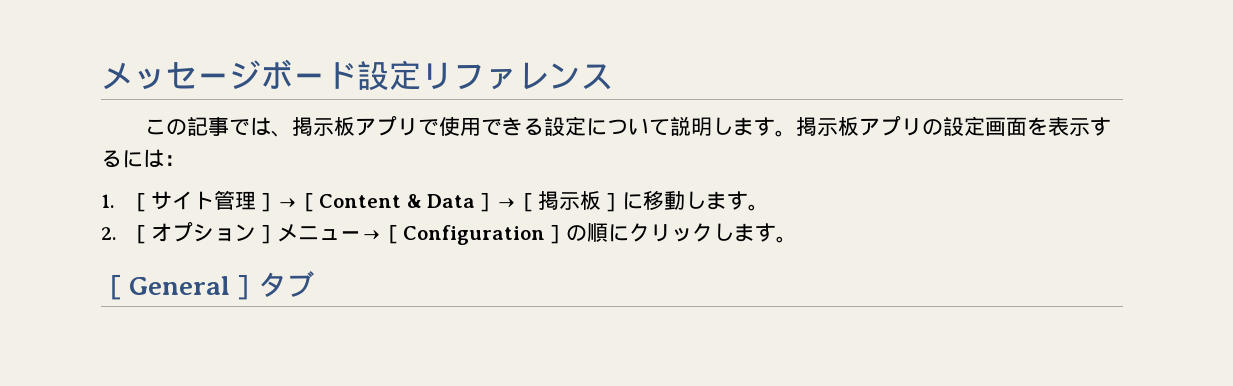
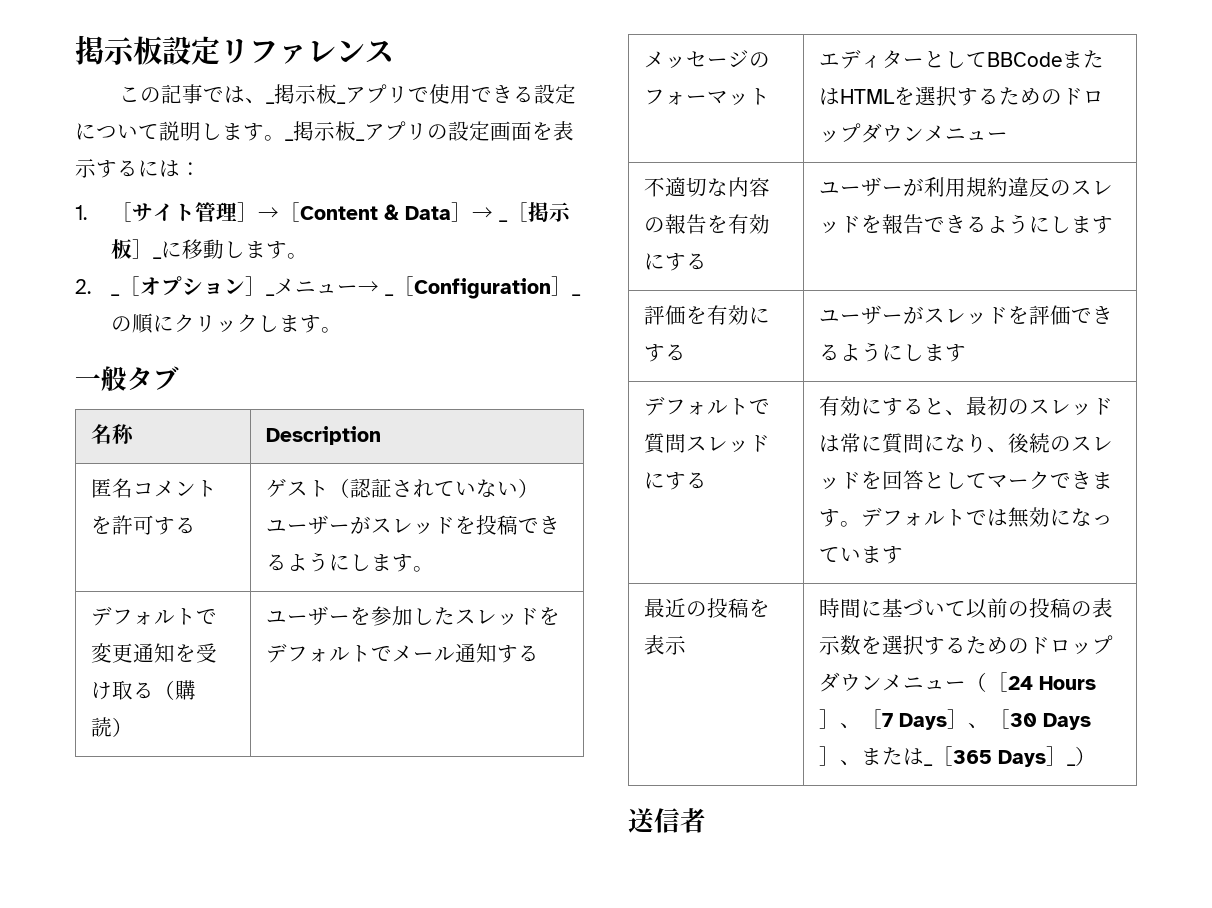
[101,59,357,90] メッセージボード -> [75,35,162,65] 掲示板
[291,117,355,136] 掲示板 -> [265,84,346,104] _掲示板_
[795,117,859,136] 掲示板 -> [285,121,365,141] _掲示板_
(518, 203) none -> [499,220,509,222] _
(623, 202) none -> [153,257,163,259] _
(116, 233) none -> [111,294,121,296] _
(278, 234) none -> [266,294,276,296] _
(383, 235) none -> [385,294,395,296] _
(567, 234) none -> [572,294,582,296] _
[101,274,258,300] ［General］ -> [75,366,127,391] 一般
(314, 284) none -> [91,424,135,444] [266,426,382,445] [91,478,218,498] [91,515,197,535] [266,478,540,498] [266,515,561,535] [266,552,435,572] [91,606,218,626] [91,643,218,663] [91,680,197,700] [91,717,134,737] [266,606,561,626] [266,643,540,663] [644,50,771,69] [644,88,771,106] [819,49,1105,69] [819,86,1105,106] [819,123,1009,143] [644,177,771,197] [644,214,771,234] [644,253,708,271] [819,177,1114,197] [819,214,1114,234] [644,305,771,325] [644,344,687,362] [819,305,1114,325] [819,342,967,362] [644,396,771,416] [644,433,771,454] [644,472,708,490] [819,396,1114,416] [819,433,1114,454] [819,470,1114,490] [819,507,1114,528] [819,546,904,564] [644,598,771,618] [644,635,687,655] [819,598,1114,619] [819,635,1114,655] [819,672,1097,692] [819,709,1092,730] [819,746,1097,767] [628,808,706,833] // 名称 | Description // 匿名コメントを許可する | ゲスト（認証されていない）ユーザーがスレッドを投稿できるようにします。 // デフォルトで変更通知を受け取る（購読） | ユーザーを参加したスレッドをデフォルトでメール通知する // メッセージのフォーマット | エディターとしてBBCodeまたはHTMLを選択するためのドロップダウンメニュー // 不適切な内容の報告を有効にする | ユーザーが利用規約違反のスレッドを報告できるようにします // 評価を有効にする | ユーザーがスレッドを評価できるようにします // デフォルトで質問スレッドにする | 有効にすると、最初のスレッドは常に質問になり、後続のスレッドを回答としてマークできます。デフォルトでは無効になっています // 最近の投稿を表示 | 時間に基づいて以前の投稿の表示数を選択するためのドロップダウンメニュー（［24 Hours］、［7 Days］、［30 Days］、または_［365 Days］_） // 送信者

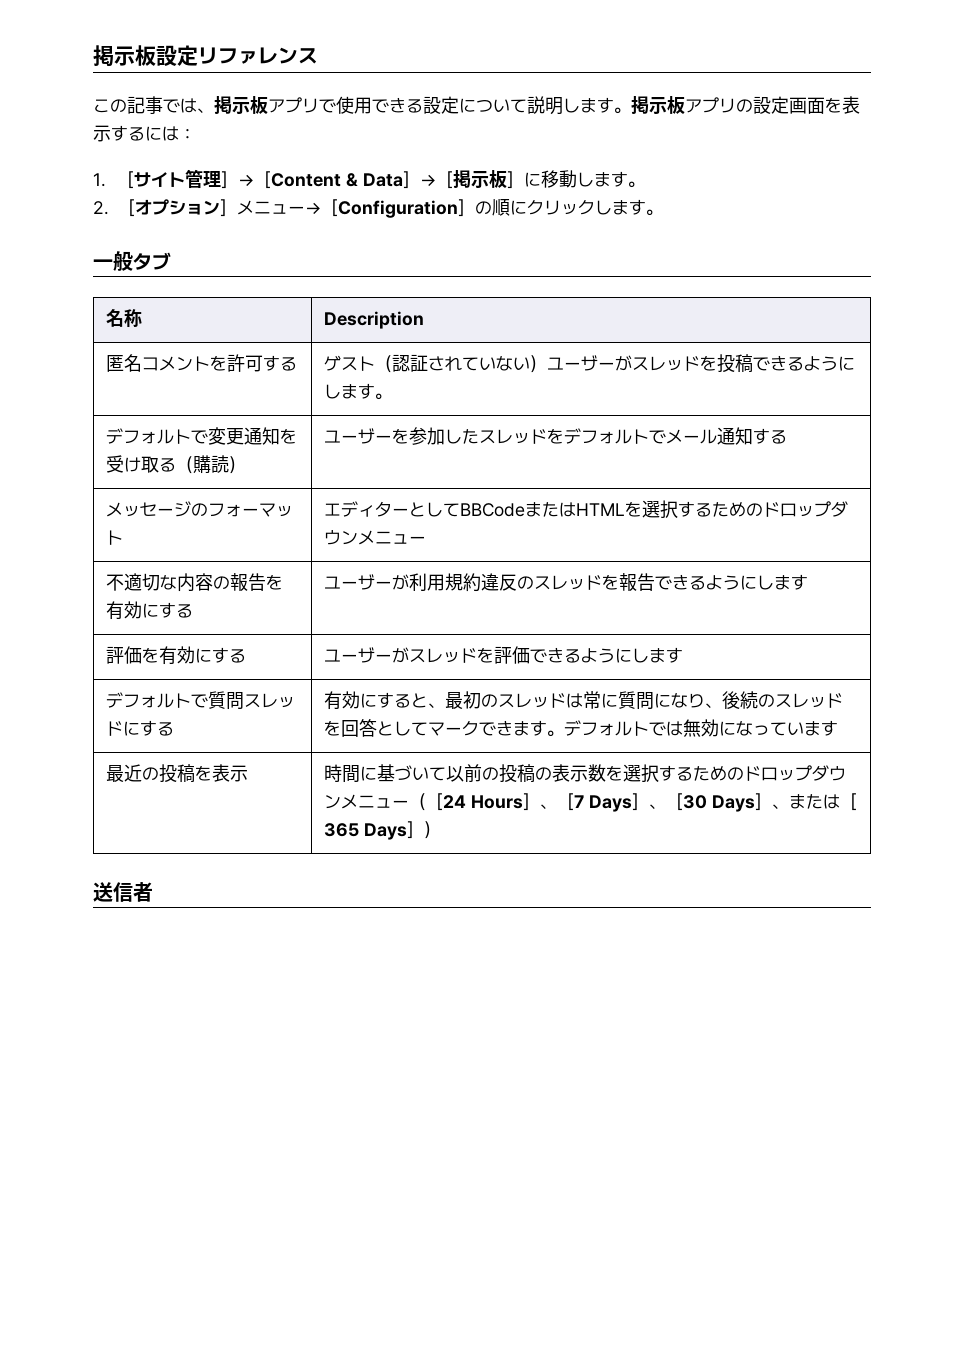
[265,84,346,104] _掲示板_ -> [214,96,268,115] 掲示板
[285,121,365,141] _掲示板_ -> [631,96,685,115] 掲示板
[499,220,509,222] _ -> (436, 180) none
[153,257,163,259] _ -> (524, 180) none
[111,294,121,296] _ -> (109, 208) none
[266,294,276,296] _ -> (237, 208) none
[385,294,395,296] _ -> (321, 208) none
[572,294,582,296] _ -> (475, 208) none
[924,764,934,766] _ -> (841, 801) none
[1067,764,1077,766] _ -> (425, 830) none

